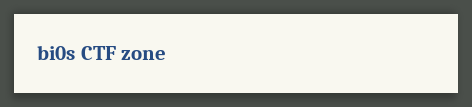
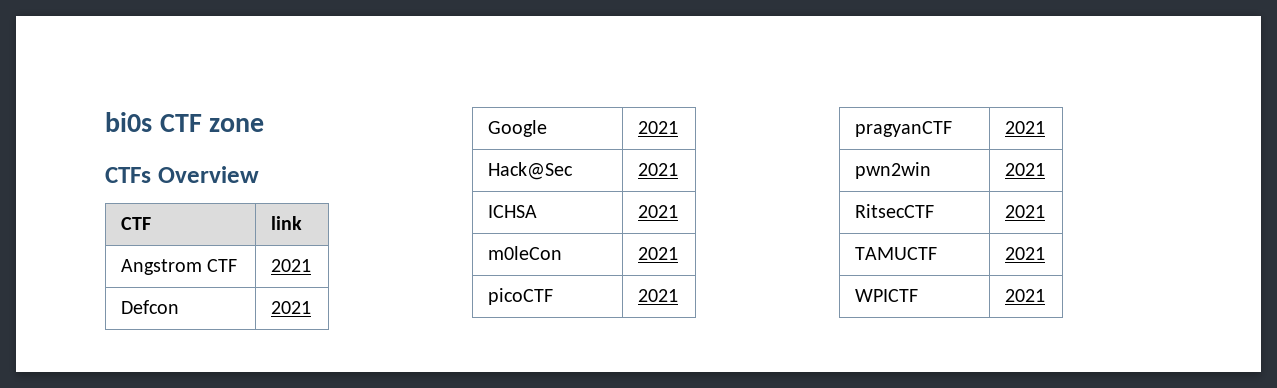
(167, 55) none -> [105,166,259,183] [120,217,151,230] [270,216,302,230] [120,259,238,275] [270,259,311,272] [120,300,179,314] [270,301,311,314] [487,120,547,137] [637,121,678,134] [487,162,573,180] [637,163,678,176] [487,205,537,218] [637,205,678,218] [487,246,562,260] [637,247,678,260] [487,288,553,305] [637,289,678,302] [854,121,952,137] [1004,121,1045,134] [854,162,931,179] [1004,163,1045,176] [854,204,934,218] [1004,205,1045,218] [854,247,937,260] [1004,247,1045,260] [854,289,918,302] [1004,289,1045,302] // CTFs Overview // CTF | link // Angstrom CTF | 2021 // Defcon | 2021 // Google | 2021 // Hack@Sec | 2021 // ICHSA | 2021 // m0leCon | 2021 // picoCTF | 2021 // pragyanCTF | 2021 // pwn2win | 2021 // RitsecCTF | 2021 // TAMUCTF | 2021 // WPICTF | 2021

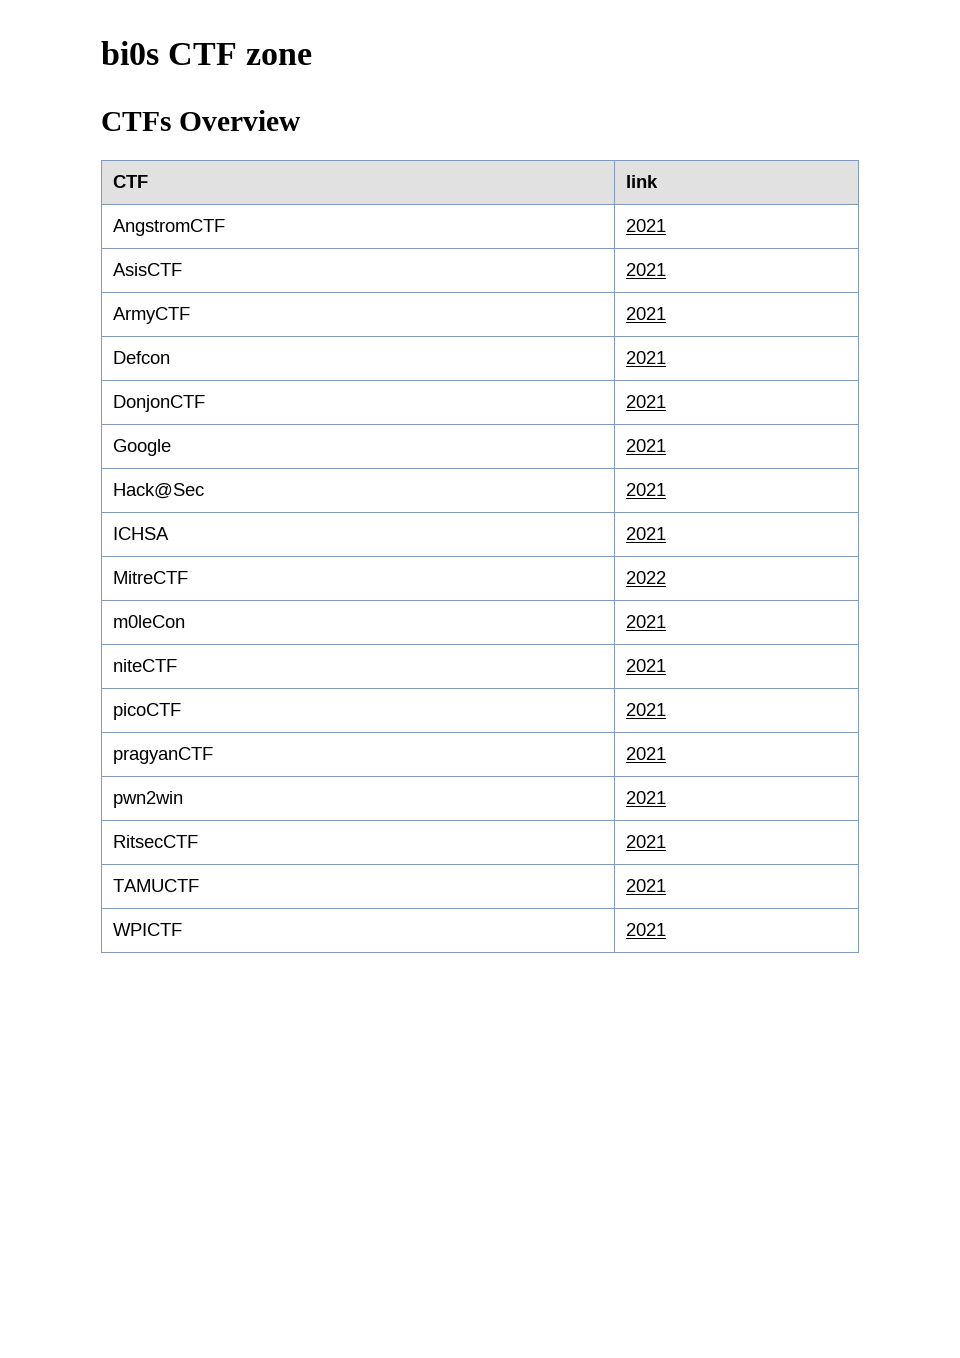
[120,259,238,275] Angstrom CTF -> [113,219,226,236] [626,219,667,232] [113,263,183,276] [626,263,667,276] [113,307,191,324] AngstromCTF | 2021 // AsisCTF | 2021 // ArmyCTF
(311, 307) none -> [113,395,206,412] [626,395,667,408] // DonjonCTF | 2021
(678, 211) none -> [113,571,189,584] [626,571,667,584] // MitreCTF | 2022
(678, 253) none -> [113,659,178,672] [626,659,667,672] // niteCTF | 2021

